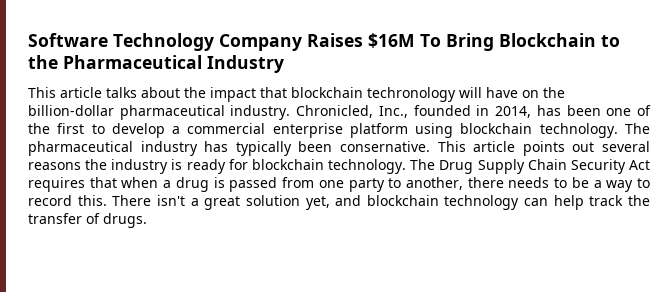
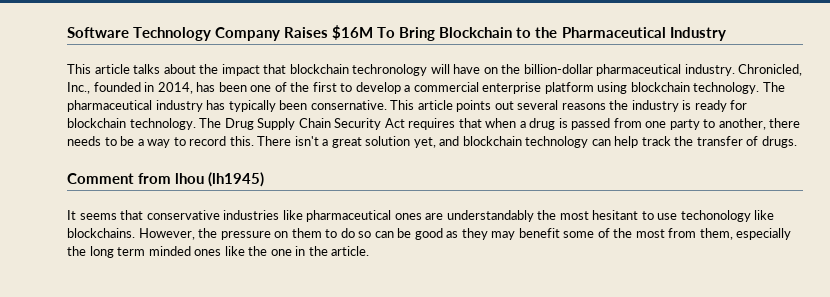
(147, 220) none -> [67,172,264,187] [67,210,775,222] [67,228,792,240] [67,246,370,258] // Comment from lhou (lh1945) // It seems that conservative industries like pharmaceutical ones are understandably the most hesitant to use techonology like blockchains. However, the pressure on them to do so can be good as they may benefit some of the most from them, especially the long term minded ones like the one in the article.

